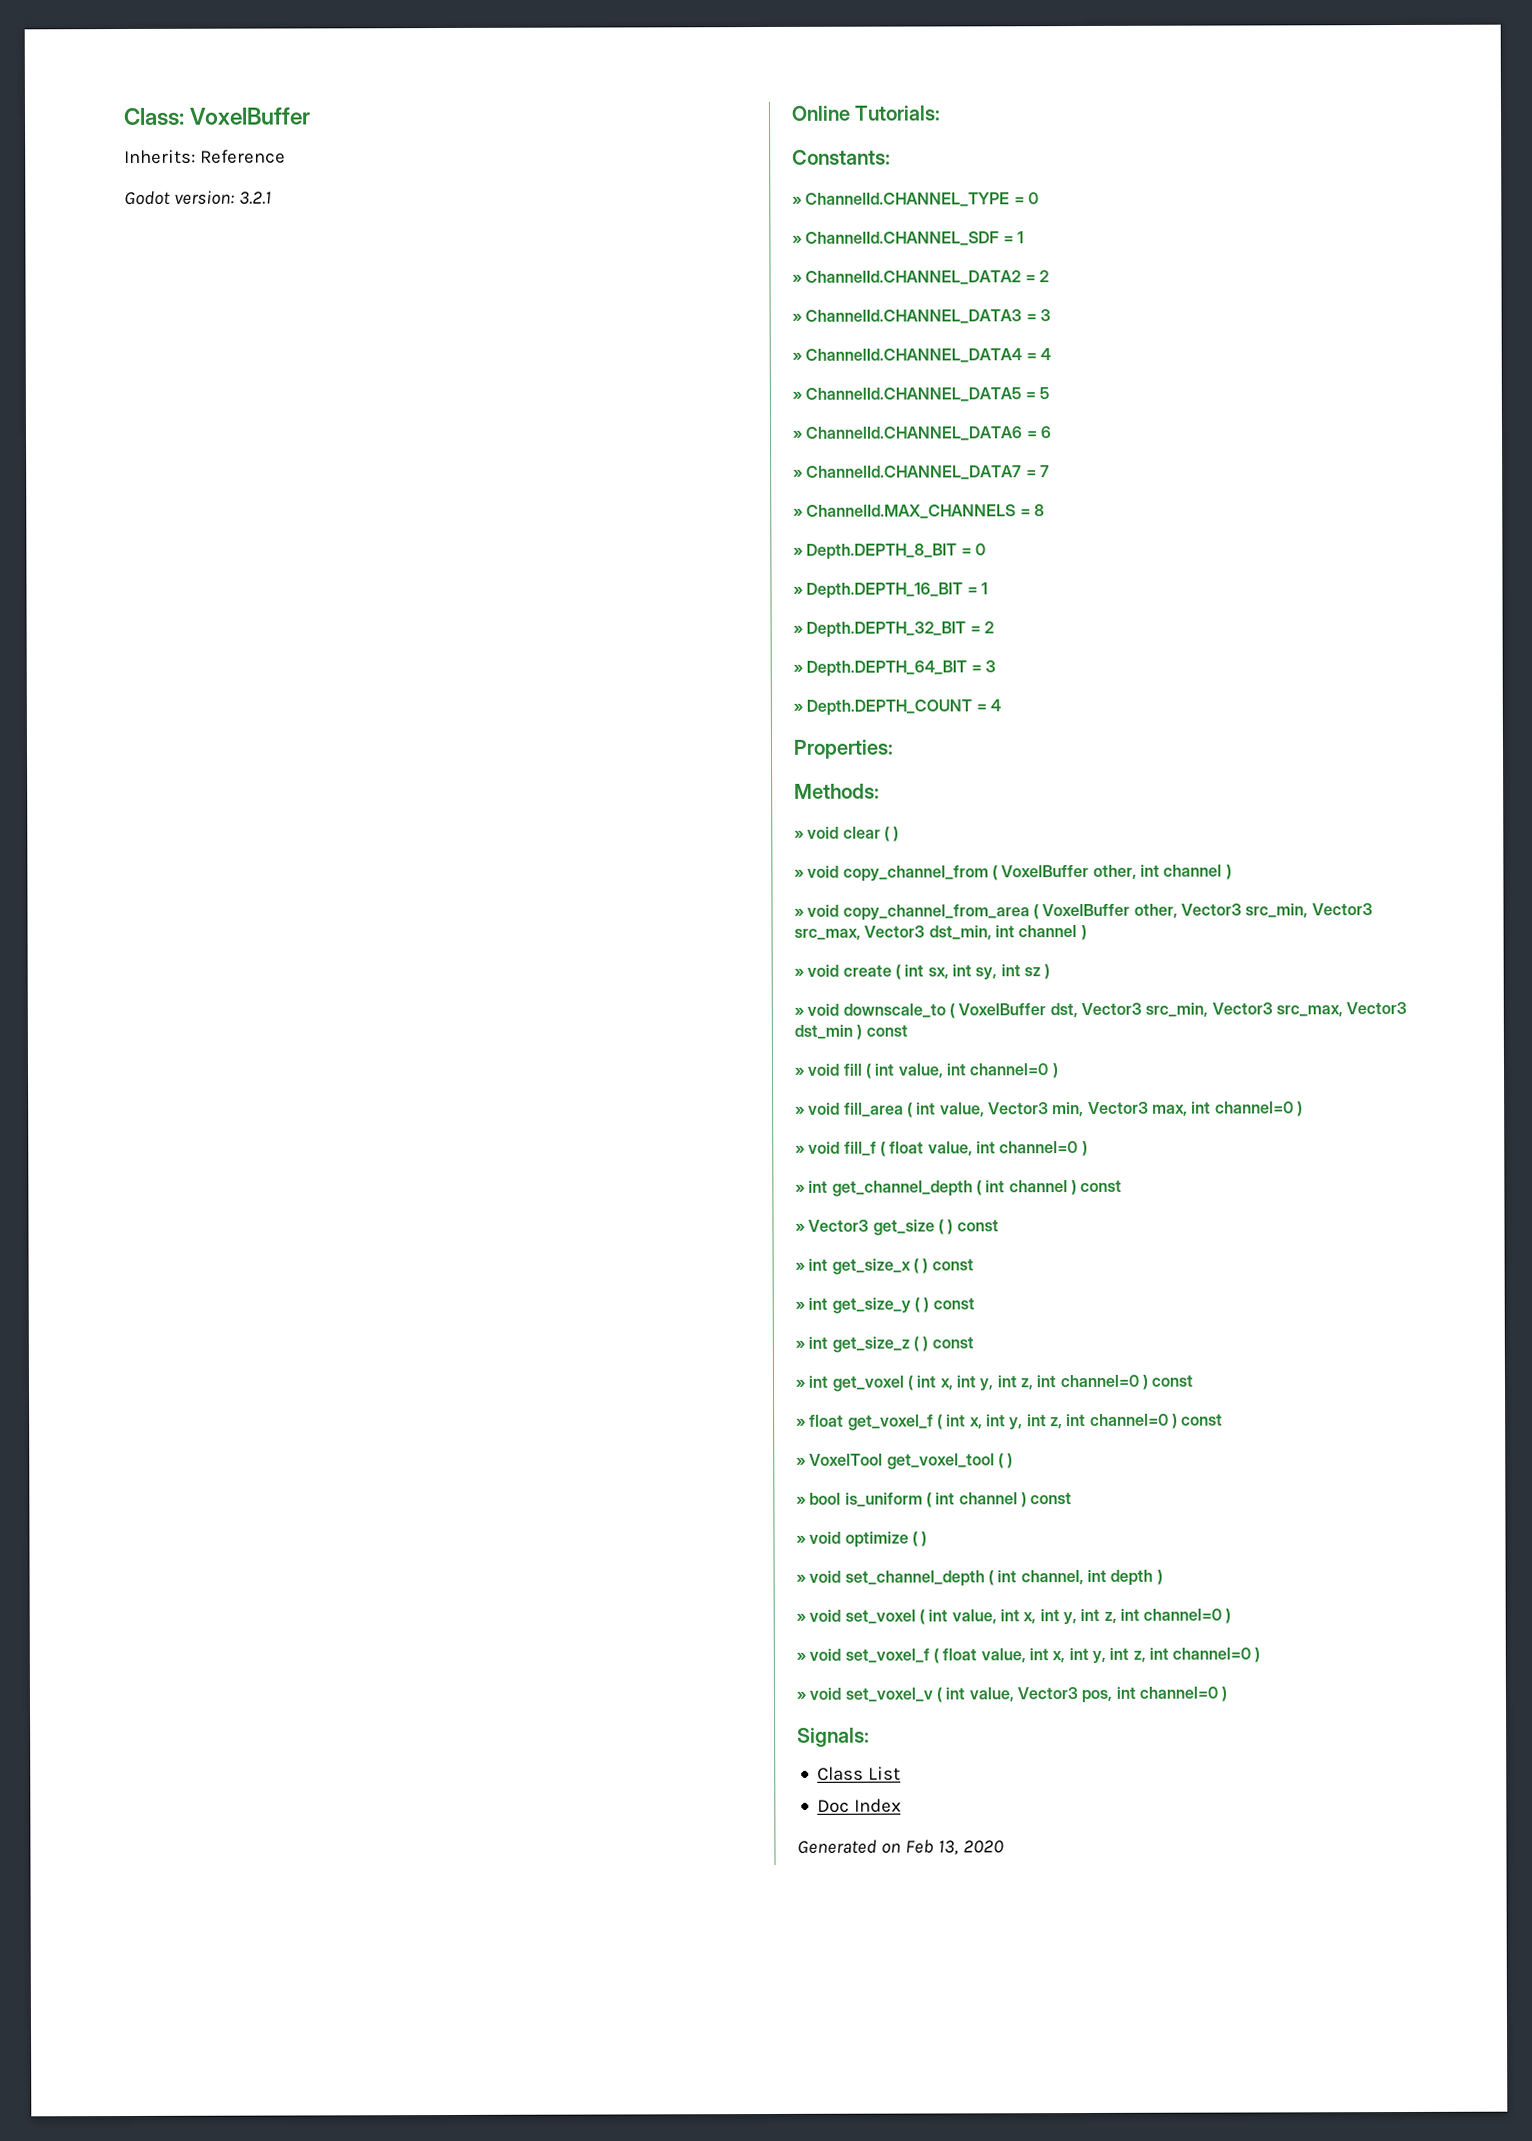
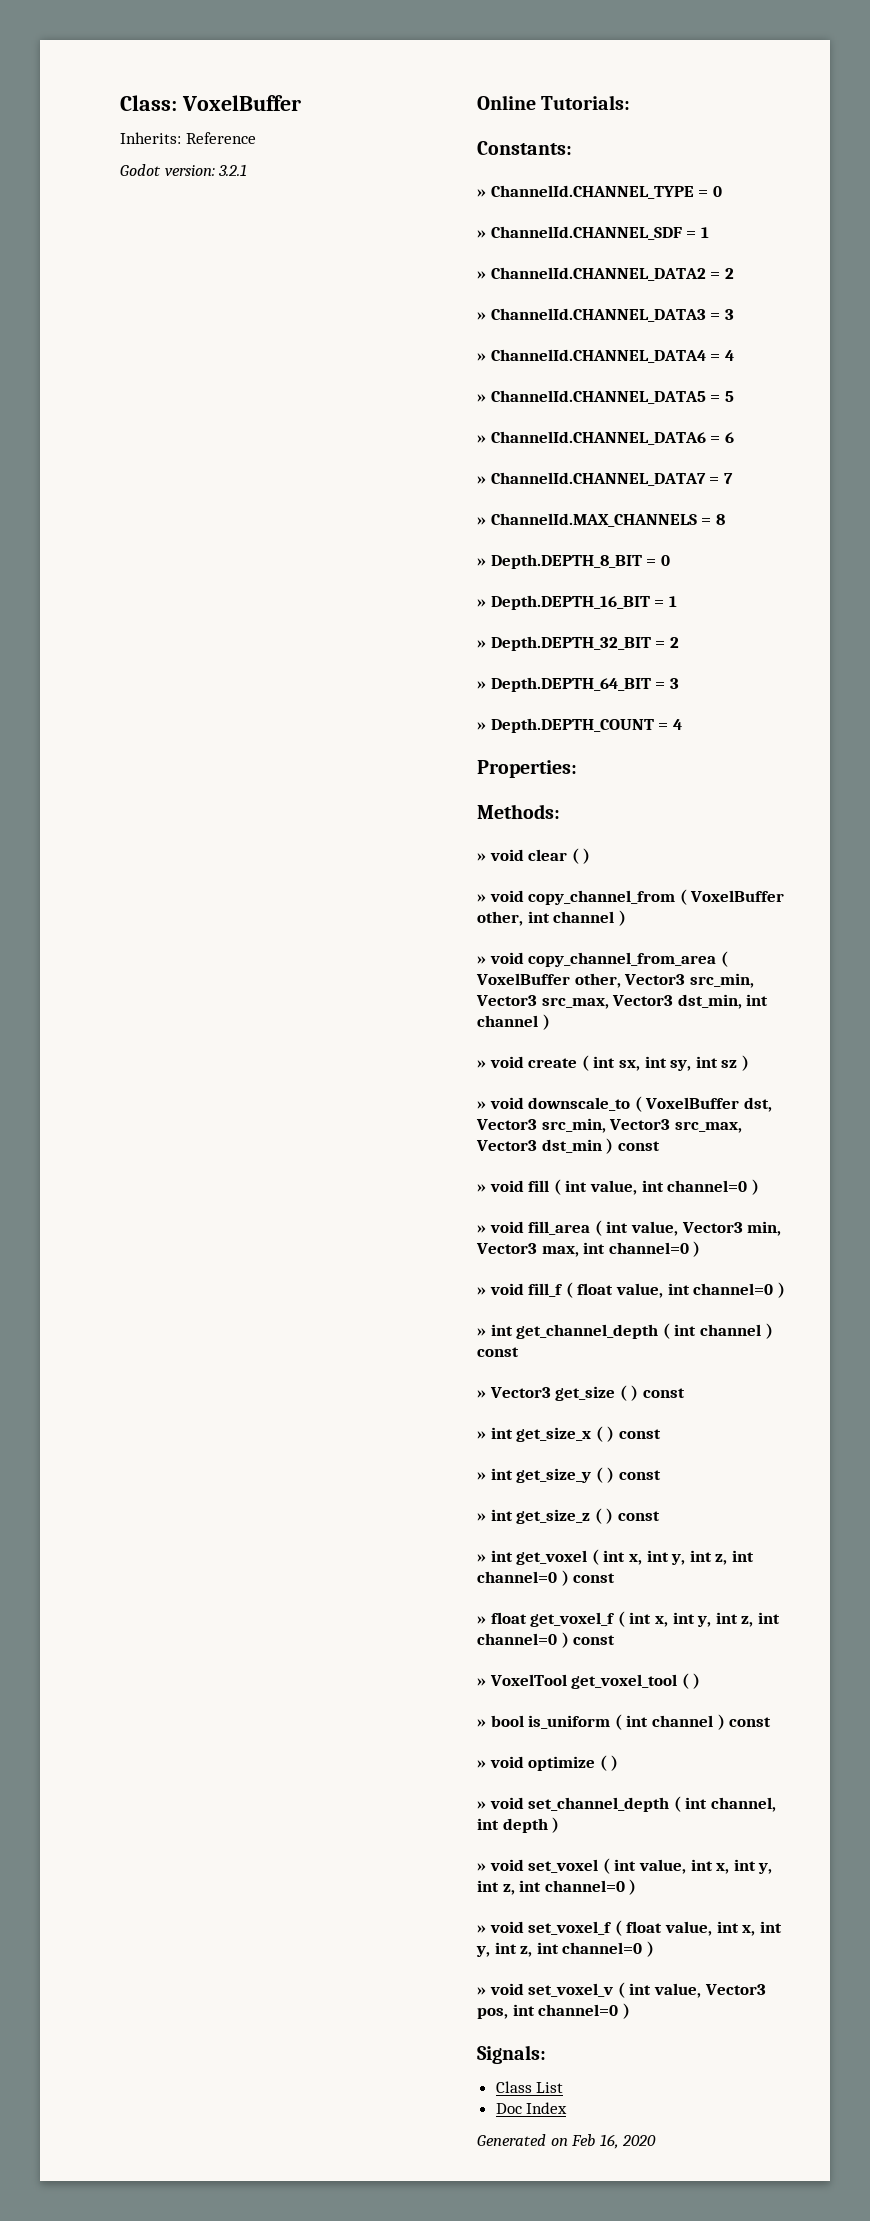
[937,1840,959,1856] 13, -> [599,2134,619,2149] 16,

